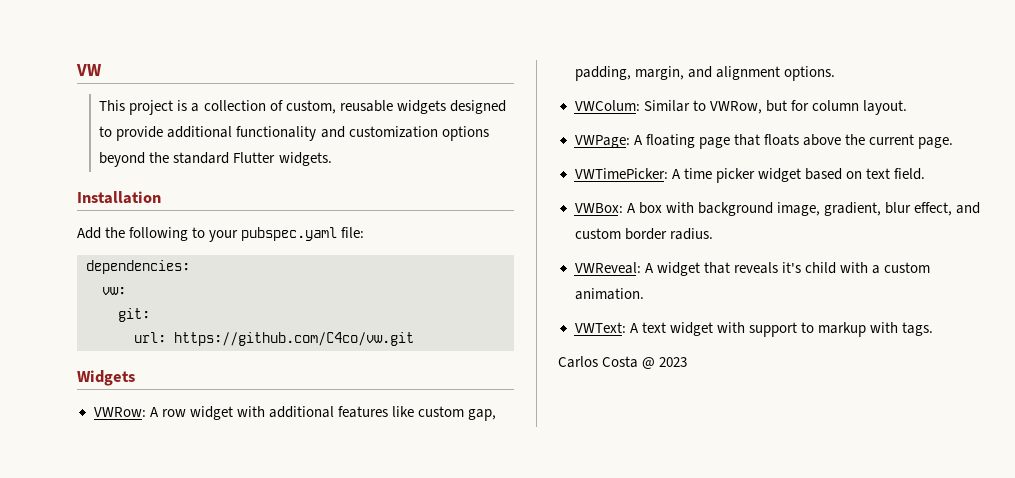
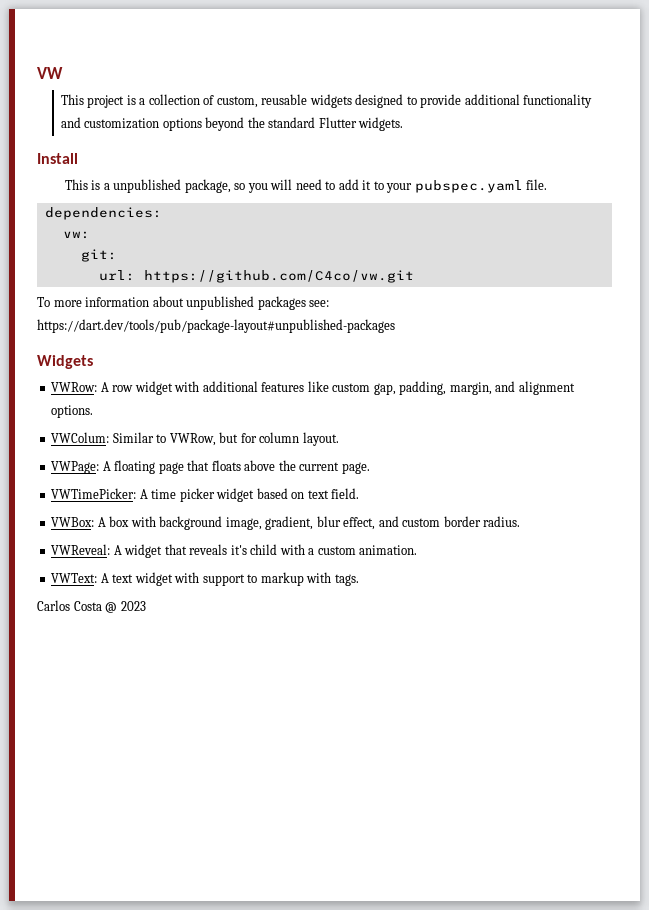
[77,191,161,204] [77,227,189,241] Installation // Add the following -> [37,153,78,164] [64,179,372,193] Install // This is a unpublished package, so you will need to add it
[341,227,365,238] file: -> [526,179,548,190] file.
(414, 339) none -> [37,296,330,310] [37,319,395,333] // To more information about unpublished packages see: https://dart.dev/tools/pub/package-layout#unpublished-packages

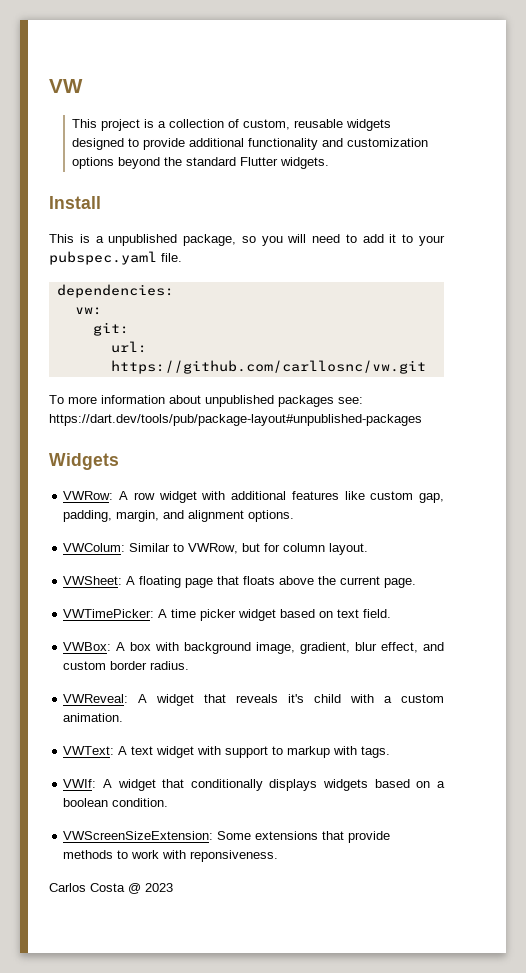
[143,270,414,283] https://github.com/C4co/vw.git -> [110,360,426,374] https://github.com/carllosnc/vw.git
[51,461,100,474] VWPage: -> [63,576,123,585] VWSheet:
(359, 580) none -> [63,779,445,791] [63,798,169,807] [63,831,391,843] [63,850,279,862] // VWIf: A widget that conditionally displays widgets based on a boolean condition. // VWScreenSizeExtension: Some extensions that provide methods to work with reponsiveness.

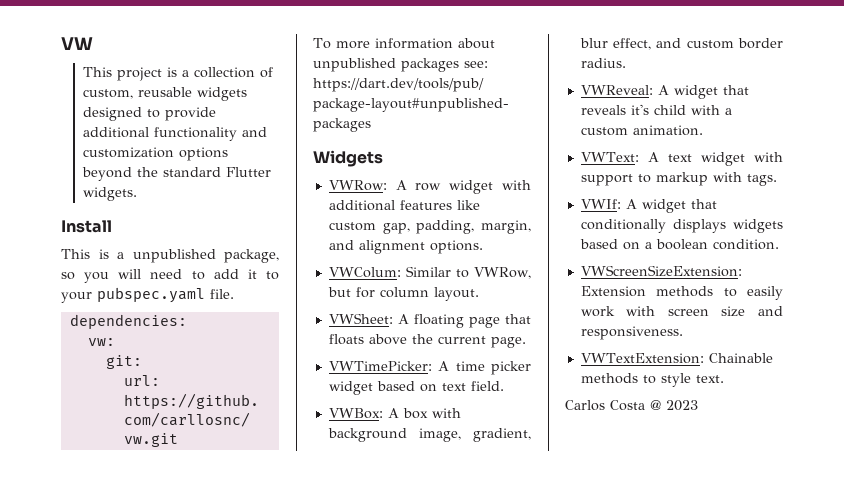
[217,831,391,843] [63,850,129,859] Some extensions that provide methods to -> [580,286,783,300] Extension methods to easily
[190,850,279,862] reponsiveness. -> [667,306,783,317] [580,326,683,340] [580,353,773,364] [580,373,724,387] screen size and responsiveness. // VWTextExtension: Chainable methods to style text.

